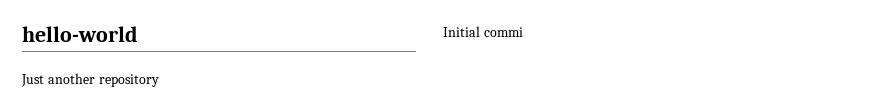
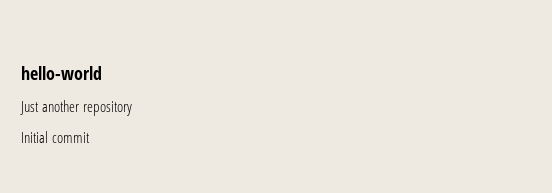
[483,27,523,37] commi -> [52,132,91,143] commit

